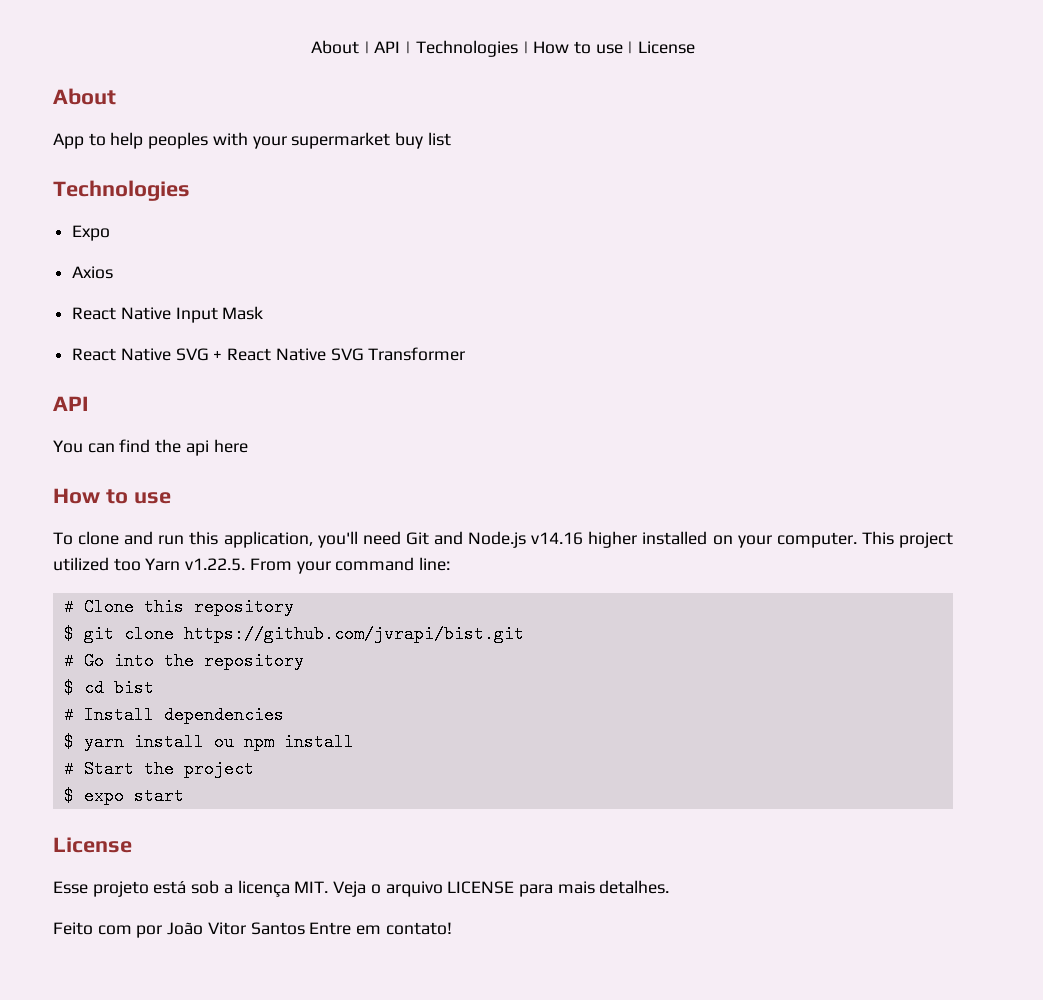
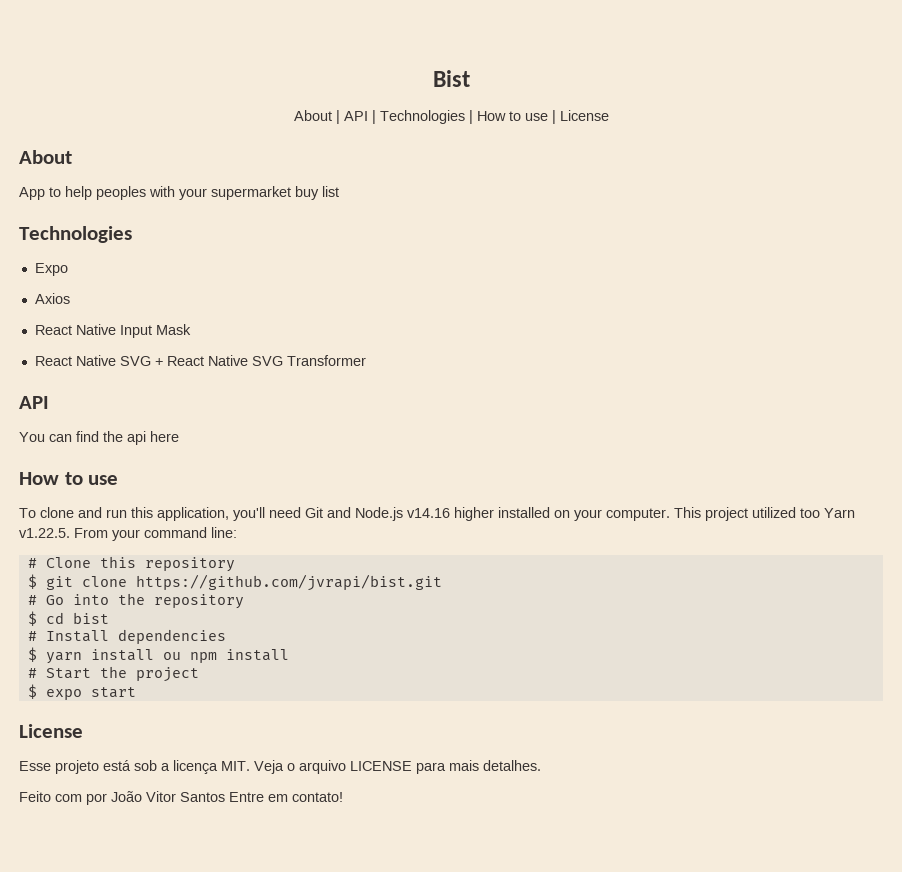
(310, 47) none -> [432,70,470,87] Bist //

